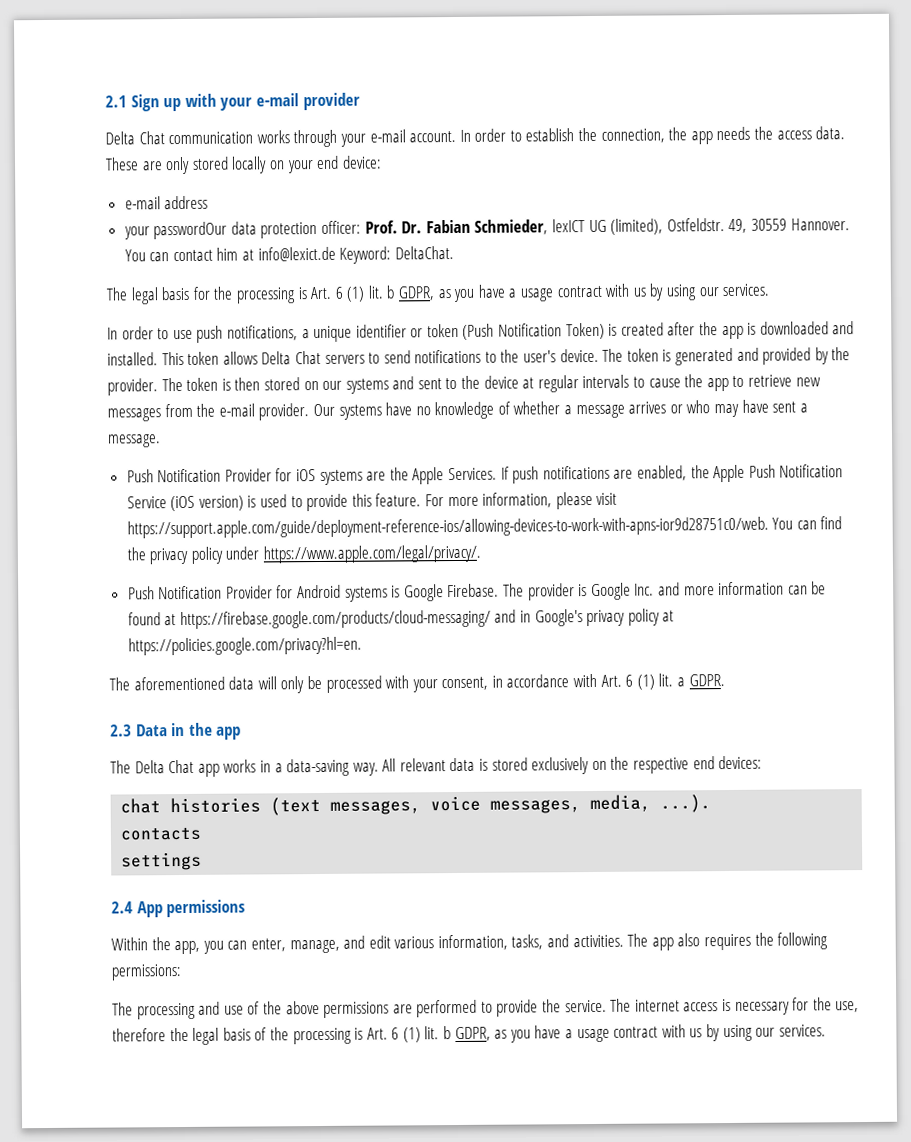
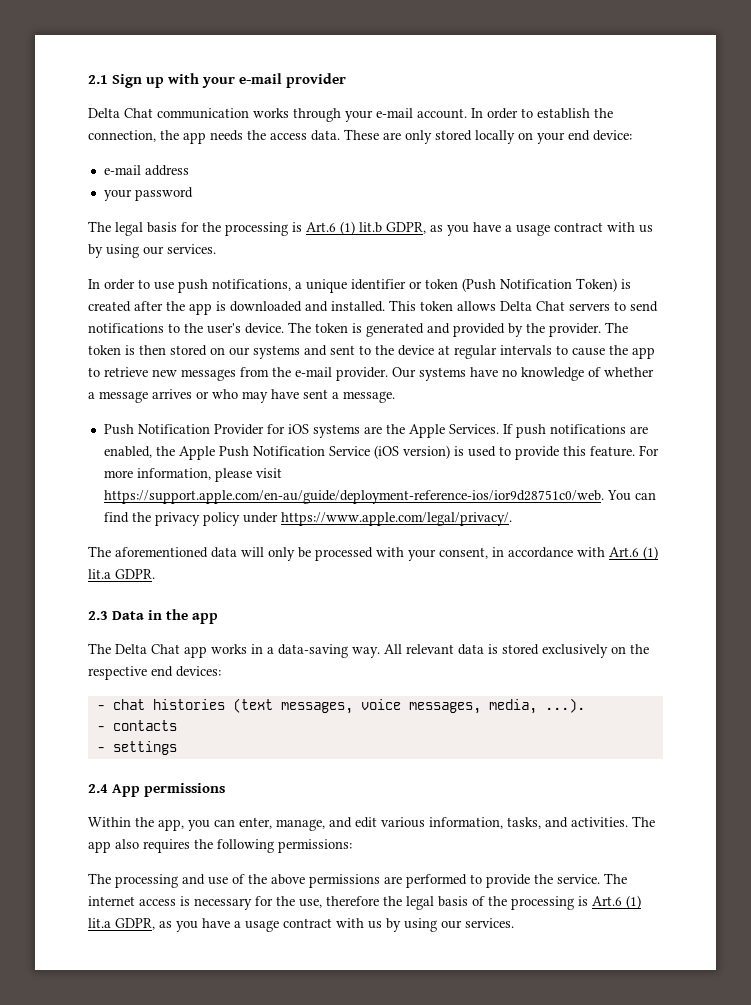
[153,218,850,240] [124,246,454,264] passwordOur data protection officer: Prof. Dr. Fabian Schmieder, lexICT UG (limited), Ostfeldstr. 49, 30559 Hannover. You can contact him at info@lexict.de Keyword: DeltaChat. -> [134,187,193,201] password
[310,285,396,302] Art. 6 (1) lit. b -> [306,221,382,235] Art.6 (1) lit.b
[126,516,769,539] https://support.apple.com/guide/deployment-reference-ios/allowing-devices-to-work-with-apns-ior9d28751c0/web. -> [103,490,604,504] https://support.apple.com/en-au/guide/deployment-reference-ios/ior9d28751c0/web.
[127,581,827,602] [127,608,675,630] [127,636,362,656] // Push Notification Provider for Android systems is Google Firebase. The provider is Google Inc. and more information can be found at https://firebase.google.com/products/cloud-messaging/ and in Google's privacy policy at https://policies.google.com/privacy?hl=en. -> (512, 519) none
[600,673,686,690] Art. 6 (1) lit. a -> [609,546,658,560] [88,569,111,579] Art.6 (1) lit.a
(763, 762) none -> [96,705,105,710] -
(712, 803) none -> [96,726,105,731] -
(202, 833) none -> [96,747,105,752] -
[366,1026,452,1043] Art. 6 (1) lit. b -> [592,895,641,909] [88,918,111,928] Art.6 (1) lit.a

